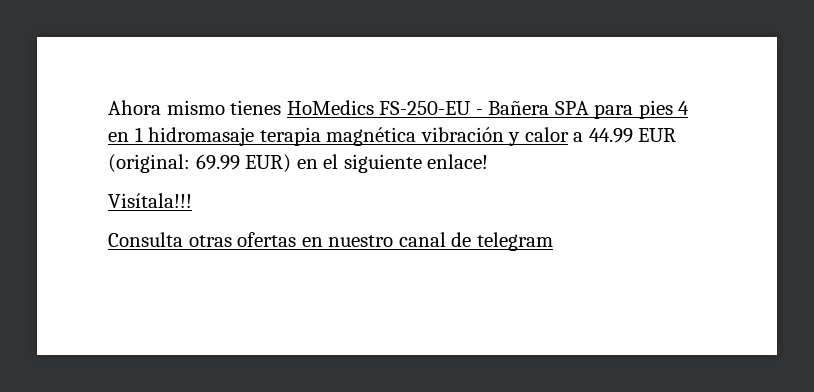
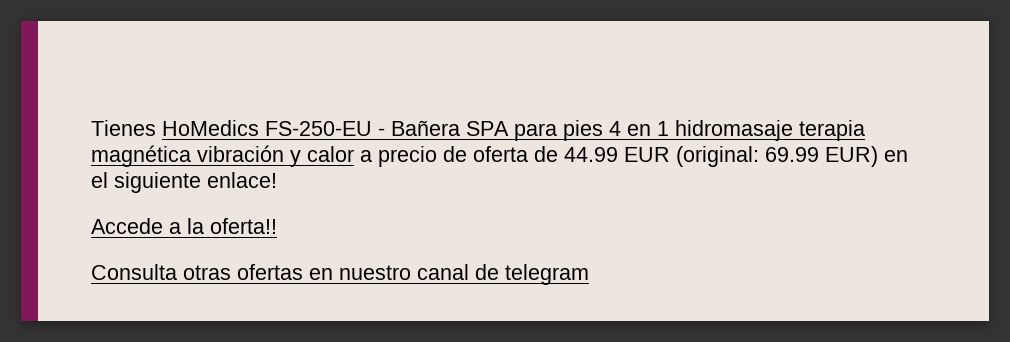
[108,100,282,115] Ahora mismo tienes -> [91,120,156,136] Tienes
(584, 137) none -> [378,146,558,167] precio de oferta de
[108,193,192,208] Visítala!!! -> [91,218,277,234] Accede a la oferta!!

